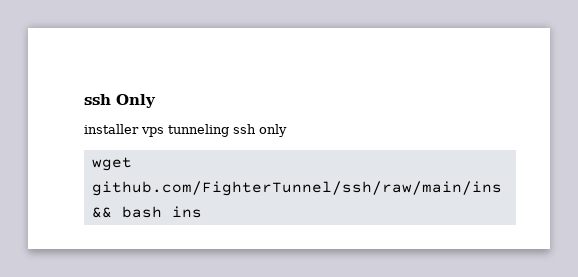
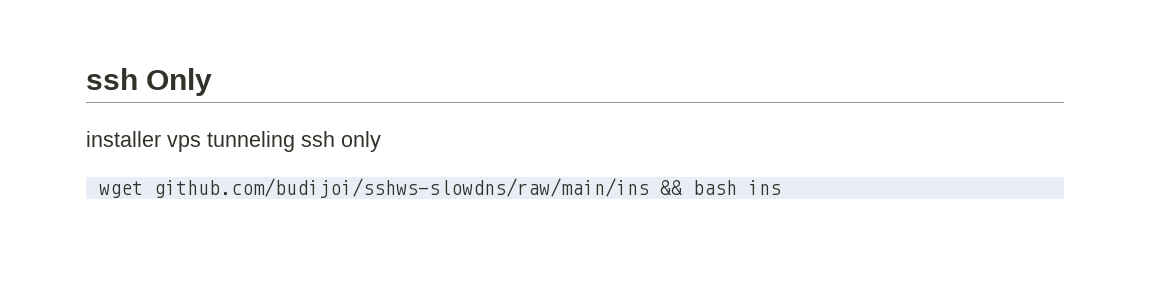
[91,181,502,196] github.com/FighterTunnel/ssh/raw/main/ins -> [153,178,649,198] github.com/budijoi/sshws-slowdns/raw/main/ins

